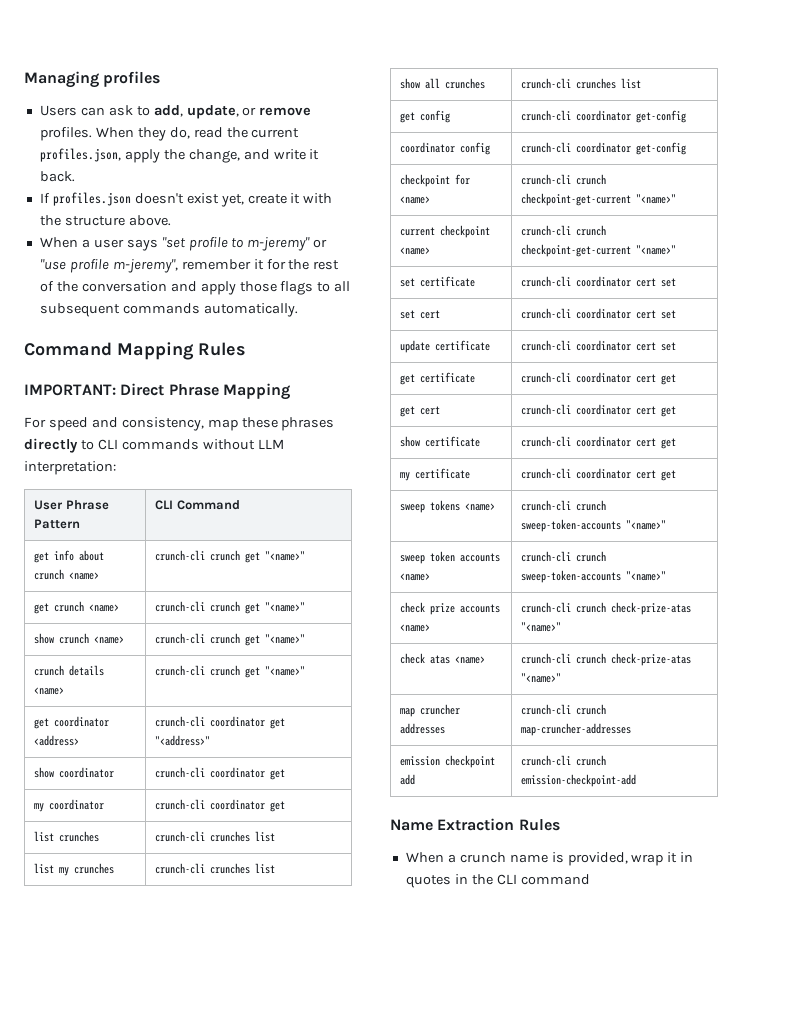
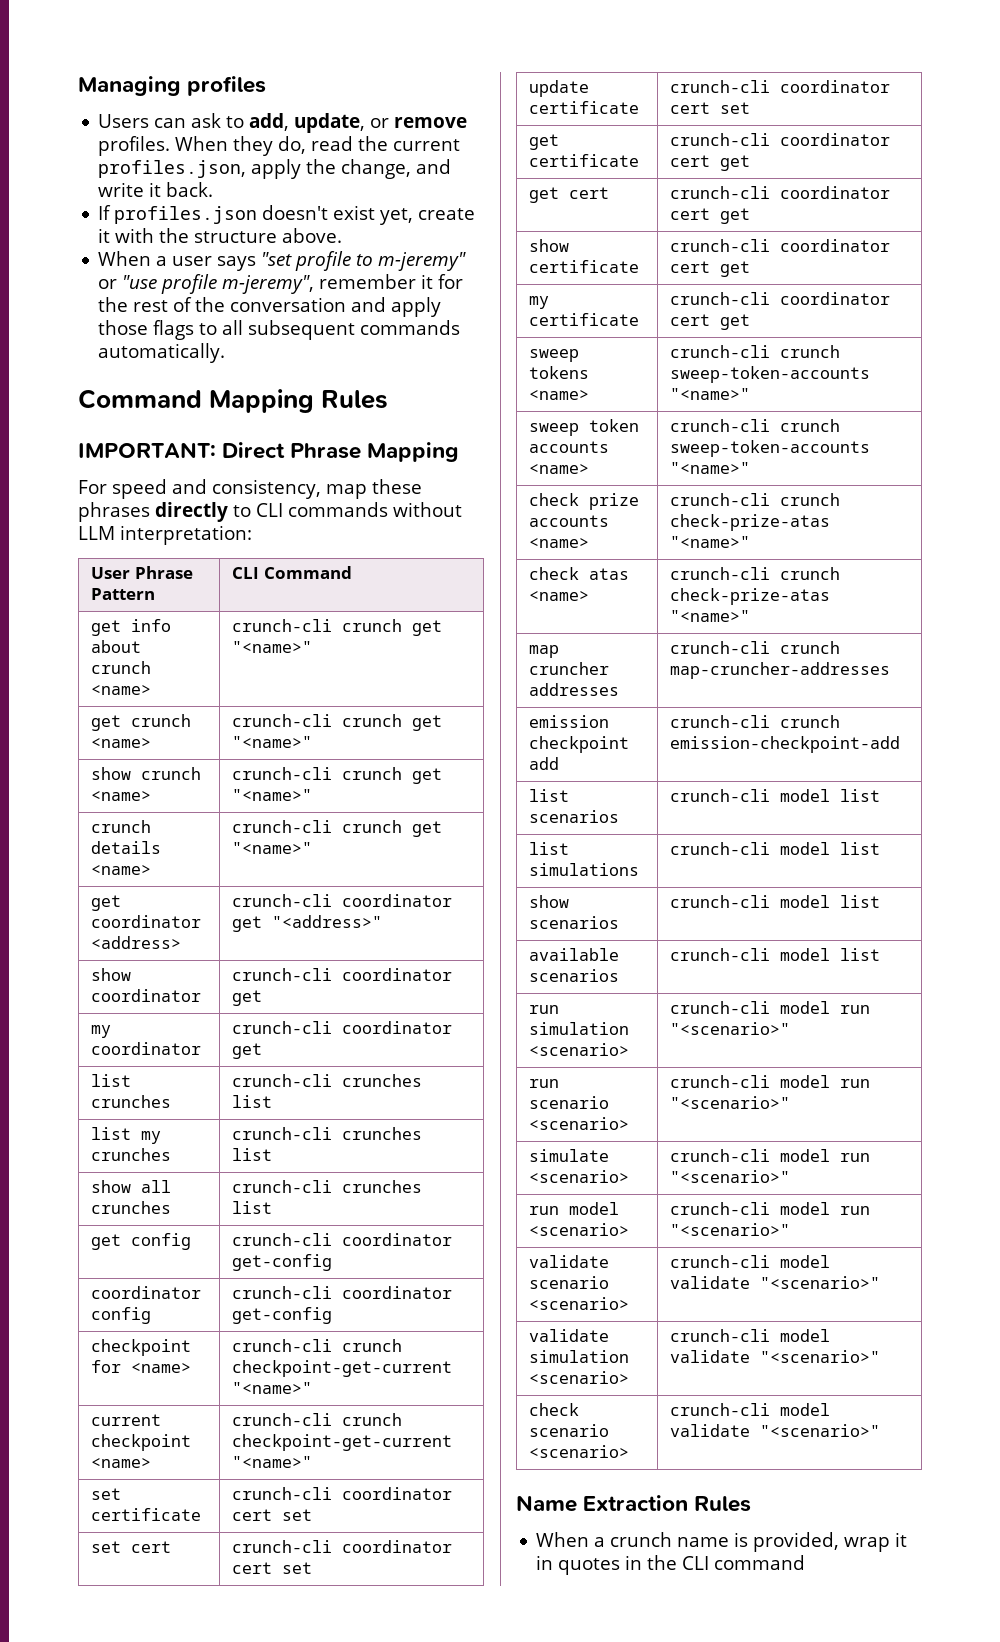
(637, 780) none -> [529,789,570,802] [529,810,620,823] [670,789,881,802] [529,842,570,855] [529,863,640,876] [670,842,881,855] [529,895,570,908] [529,916,620,929] [670,895,881,908] [529,948,620,961] [529,969,620,982] [670,948,881,961] [529,1005,560,1014] [529,1022,630,1035] [529,1043,630,1056] [670,1001,871,1014] [670,1022,791,1035] [529,1079,560,1088] [529,1096,610,1109] [529,1117,630,1130] [670,1075,871,1088] [670,1096,791,1109] [529,1149,610,1162] [529,1170,630,1183] [670,1149,871,1162] [670,1170,791,1183] [529,1202,620,1215] [529,1223,630,1236] [670,1202,871,1215] [670,1223,791,1236] [529,1255,610,1268] [529,1276,610,1289] [529,1297,630,1310] [670,1255,831,1268] [670,1276,881,1289] [529,1329,610,1342] [529,1350,630,1363] [529,1371,630,1384] [670,1329,831,1342] [670,1350,881,1363] [529,1403,580,1416] [529,1424,610,1437] [529,1445,630,1458] [670,1403,831,1416] [670,1424,881,1437] // list scenarios | crunch-cli model list // list simulations | crunch-cli model list // show scenarios | crunch-cli model list // available scenarios | crunch-cli model list // run simulation <scenario> | crunch-cli model run "<scenario>" // run scenario <scenario> | crunch-cli model run "<scenario>" // simulate <scenario> | crunch-cli model run "<scenario>" // run model <scenario> | crunch-cli model run "<scenario>" // validate scenario <scenario> | crunch-cli model validate "<scenario>" // validate simulation <scenario> | crunch-cli model validate "<scenario>" // check scenario <scenario> | crunch-cli model validate "<scenario>"

